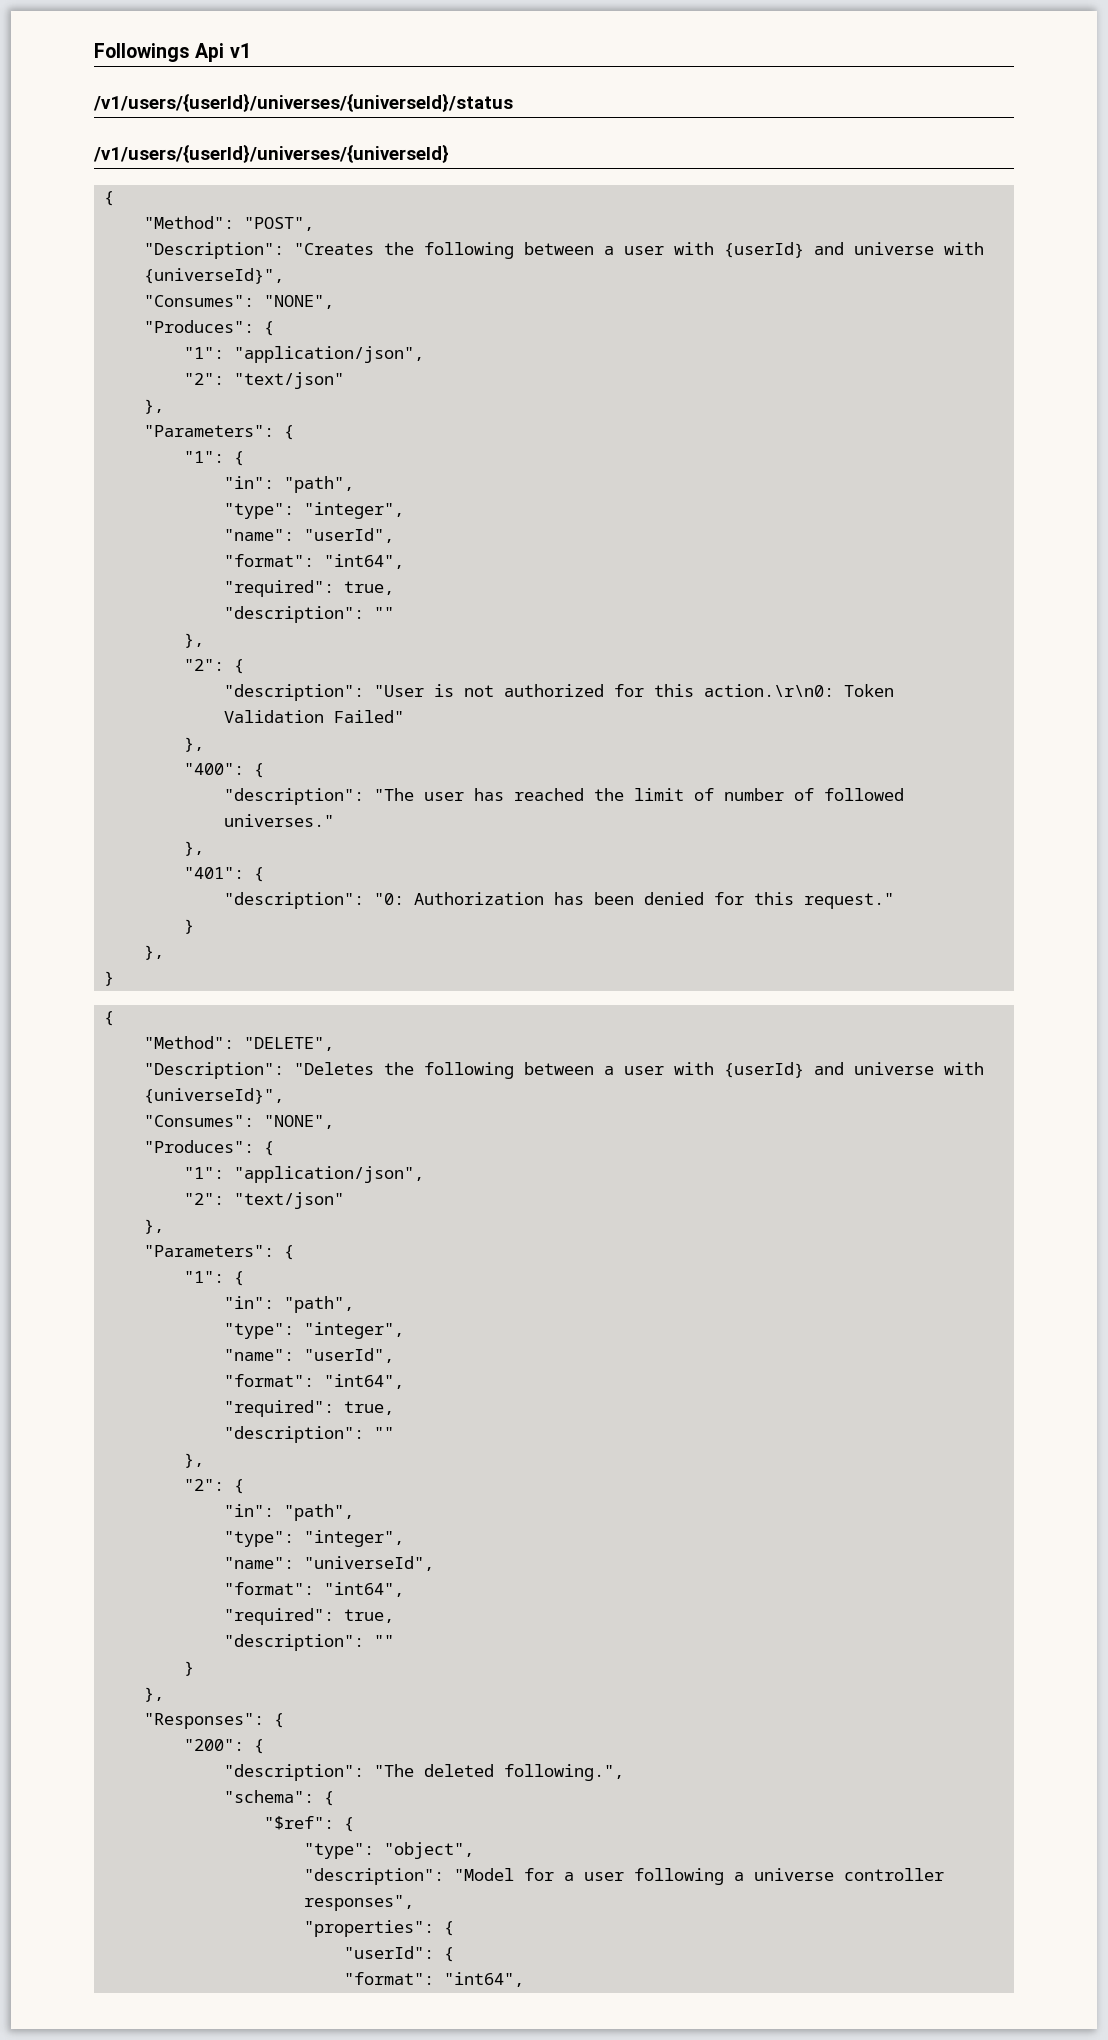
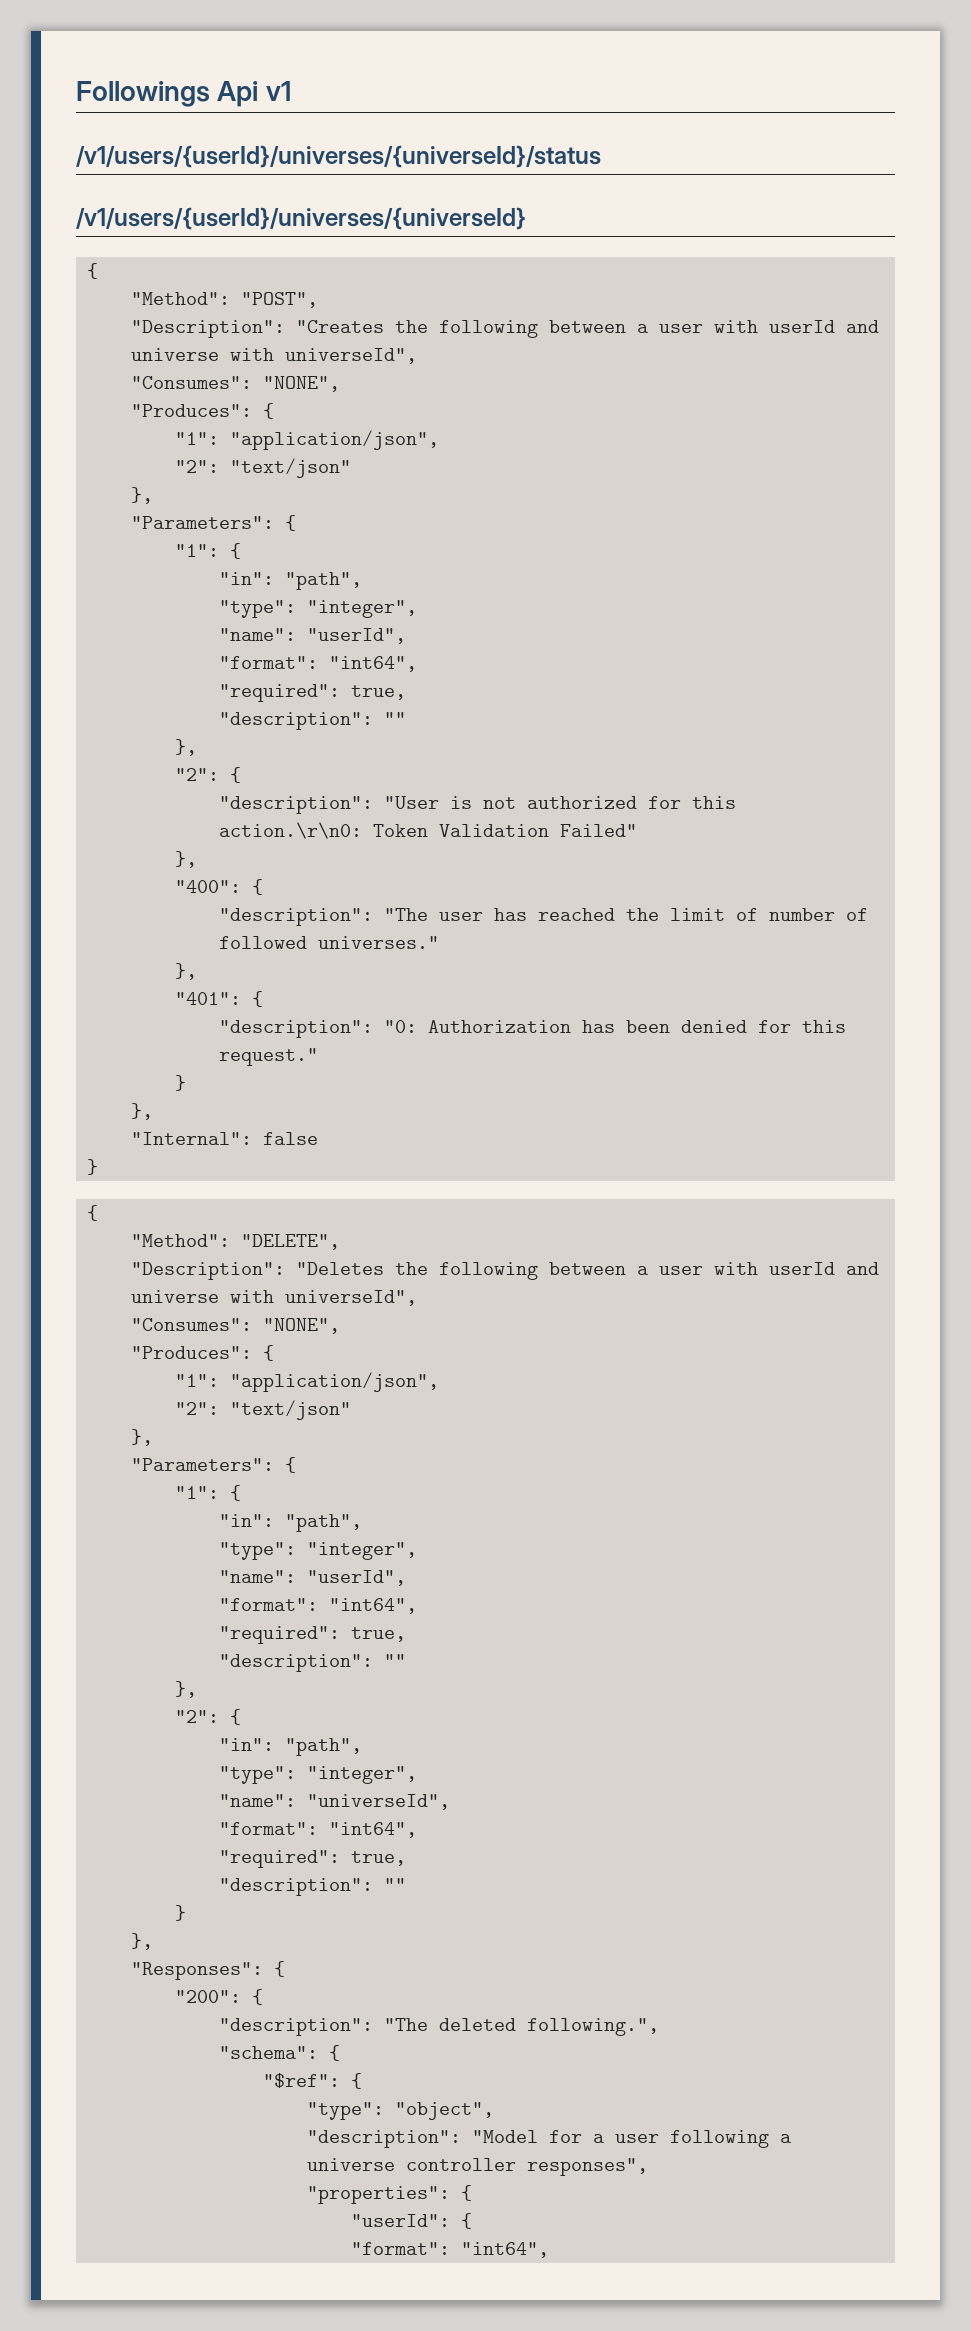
[724,242,985,258] [144,268,285,284] {userId} and universe with {universeId}", -> [769,320,880,333] [131,348,418,364] userId and universe with universeId",
(165, 952) none -> [131,1132,319,1145] // "Internal": false
[724,1062,985,1078] [144,1088,285,1104] {userId} and universe with {universeId}", -> [769,1262,880,1275] [131,1290,418,1306] userId and universe with universeId",

